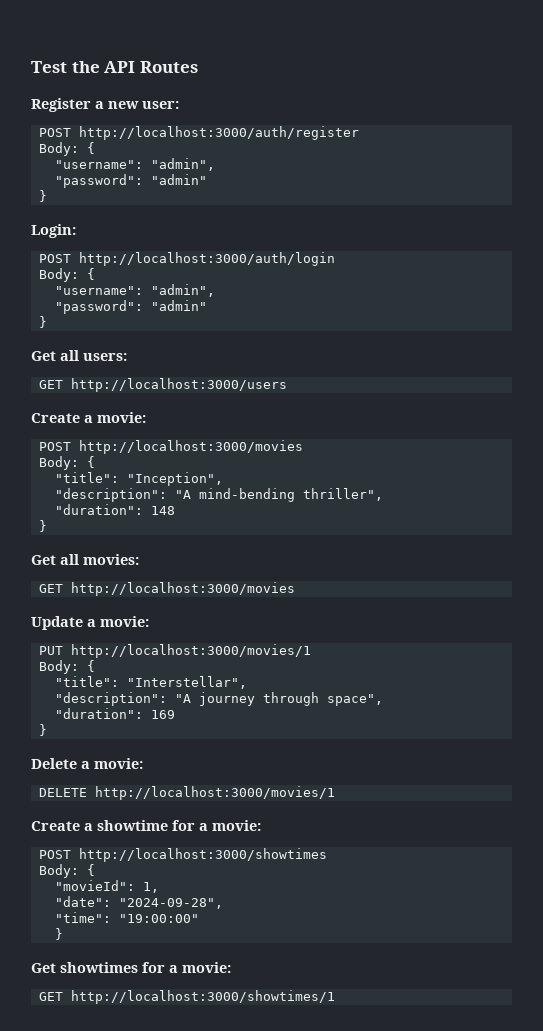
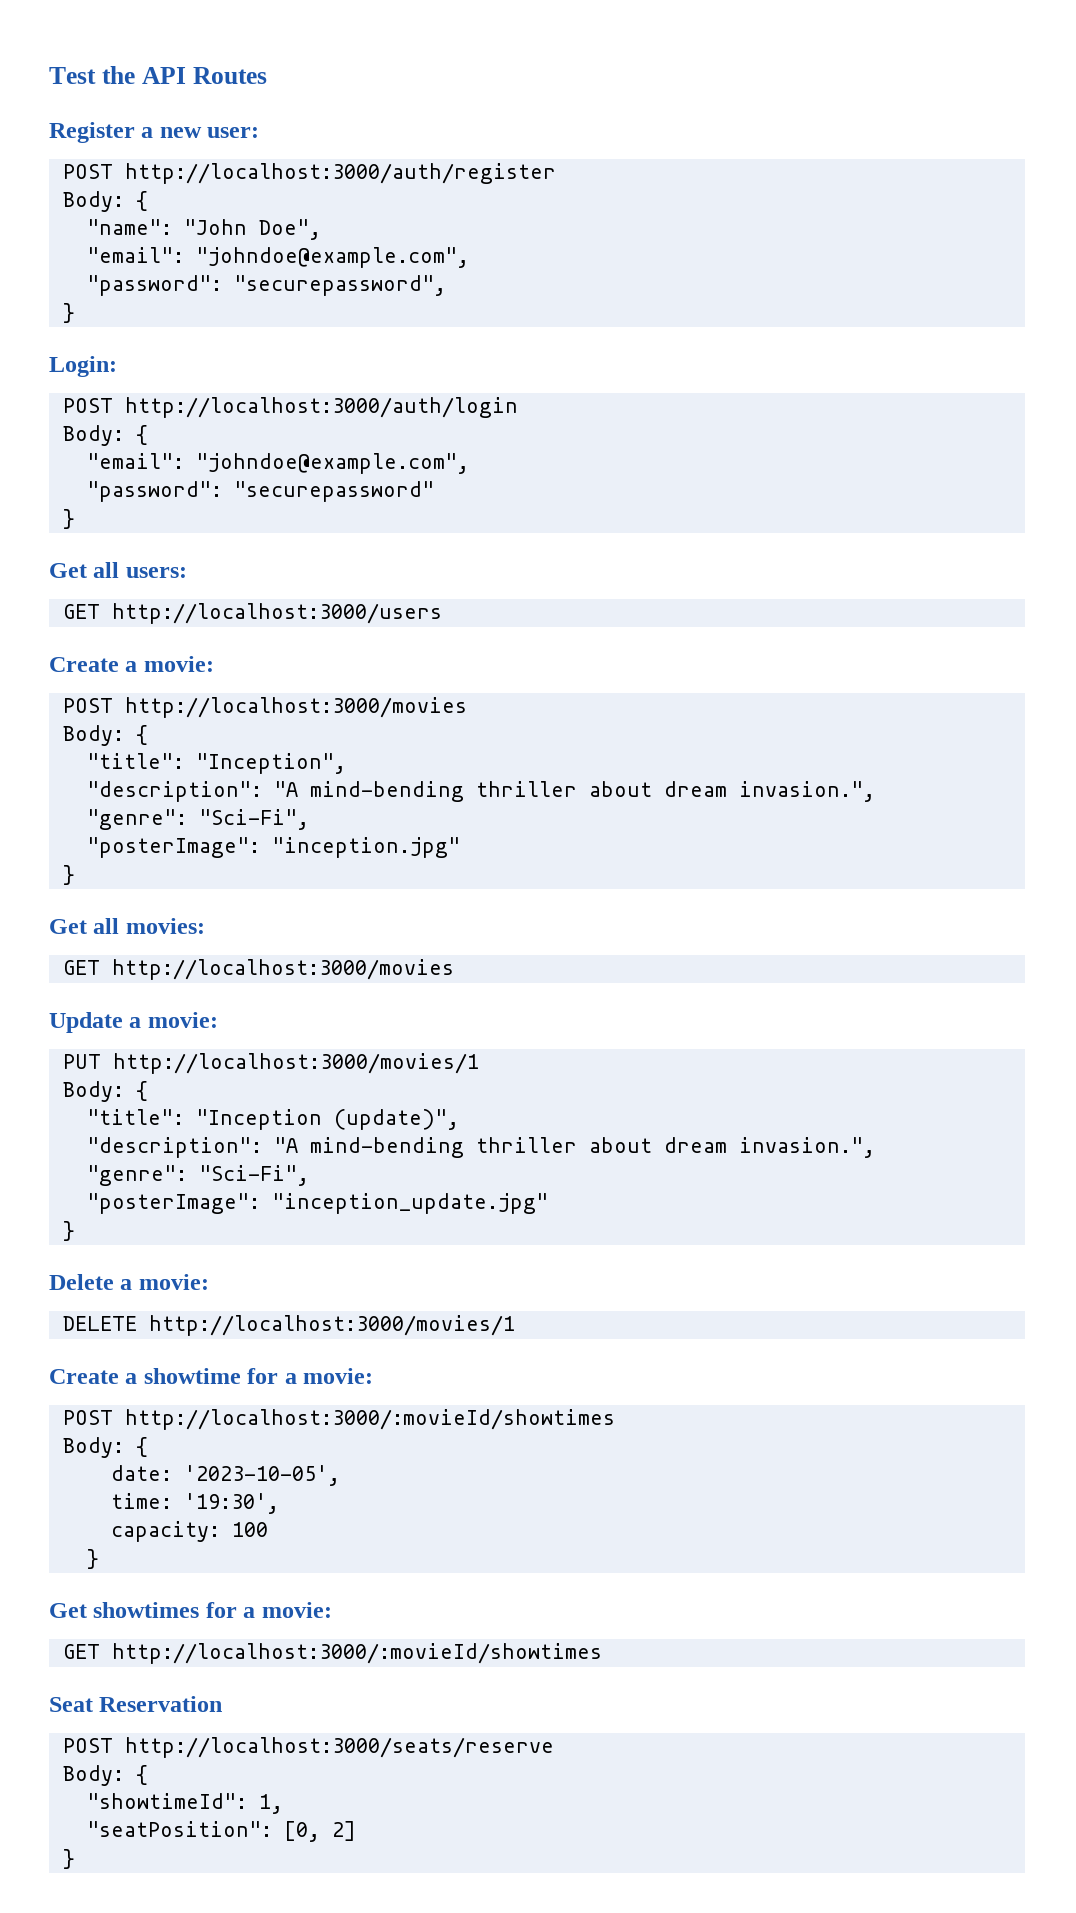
[54,158,215,171] [54,174,207,188] "username": "admin", // "password": "admin" -> [86,219,321,240] [86,247,469,268] [86,275,446,296] "name": "John Doe", // "email": "johndoe@example.com", // "password": "securepassword",
[54,284,215,297] [54,300,207,314] "username": "admin", // "password": "admin" -> [86,453,469,474] [86,481,434,502] "email": "johndoe@example.com", // "password": "securepassword"
[302,488,383,501] [54,504,175,515] thriller", // "duration": 148 -> [475,781,875,802] [86,809,309,830] [86,837,460,858] thriller about dream invasion.", // "genre": "Sci-Fi", // "posterImage": "inception.jpg"
[126,676,247,689] [54,692,383,706] [54,708,175,719] "Interstellar", // "description": "A journey through space", // "duration": 169 -> [195,1109,459,1130] [86,1137,875,1158] [86,1165,309,1186] [86,1193,548,1214] "Inception (update)", // "description": "A mind-bending thriller about dream invasion.", // "genre": "Sci-Fi", // "posterImage": "inception_update.jpg"
[78,848,327,862] [38,864,95,878] [54,880,159,893] [54,896,223,909] [54,912,199,923] http://localhost:3000/showtimes // Body: { // "movieId": 1, // "date": "2024-09-28", // "time": "19:00:00" -> [124,1409,615,1430] [62,1437,148,1458] [110,1465,340,1486] [110,1493,279,1514] [110,1521,268,1542] http://localhost:3000/:movieId/showtimes // Body: { // date: '2023-10-05', // time: '19:30', // capacity: 100
[70,990,335,1004] http://localhost:3000/showtimes/1 -> [111,1643,602,1664] [49,1696,223,1712] [62,1737,554,1758] [62,1765,148,1786] [86,1793,283,1814] [86,1821,356,1842] [62,1849,75,1869] http://localhost:3000/:movieId/showtimes // Seat Reservation // POST http://localhost:3000/seats/reserve // Body: { // "showtimeId": 1, // "seatPosition": [0, 2] // }

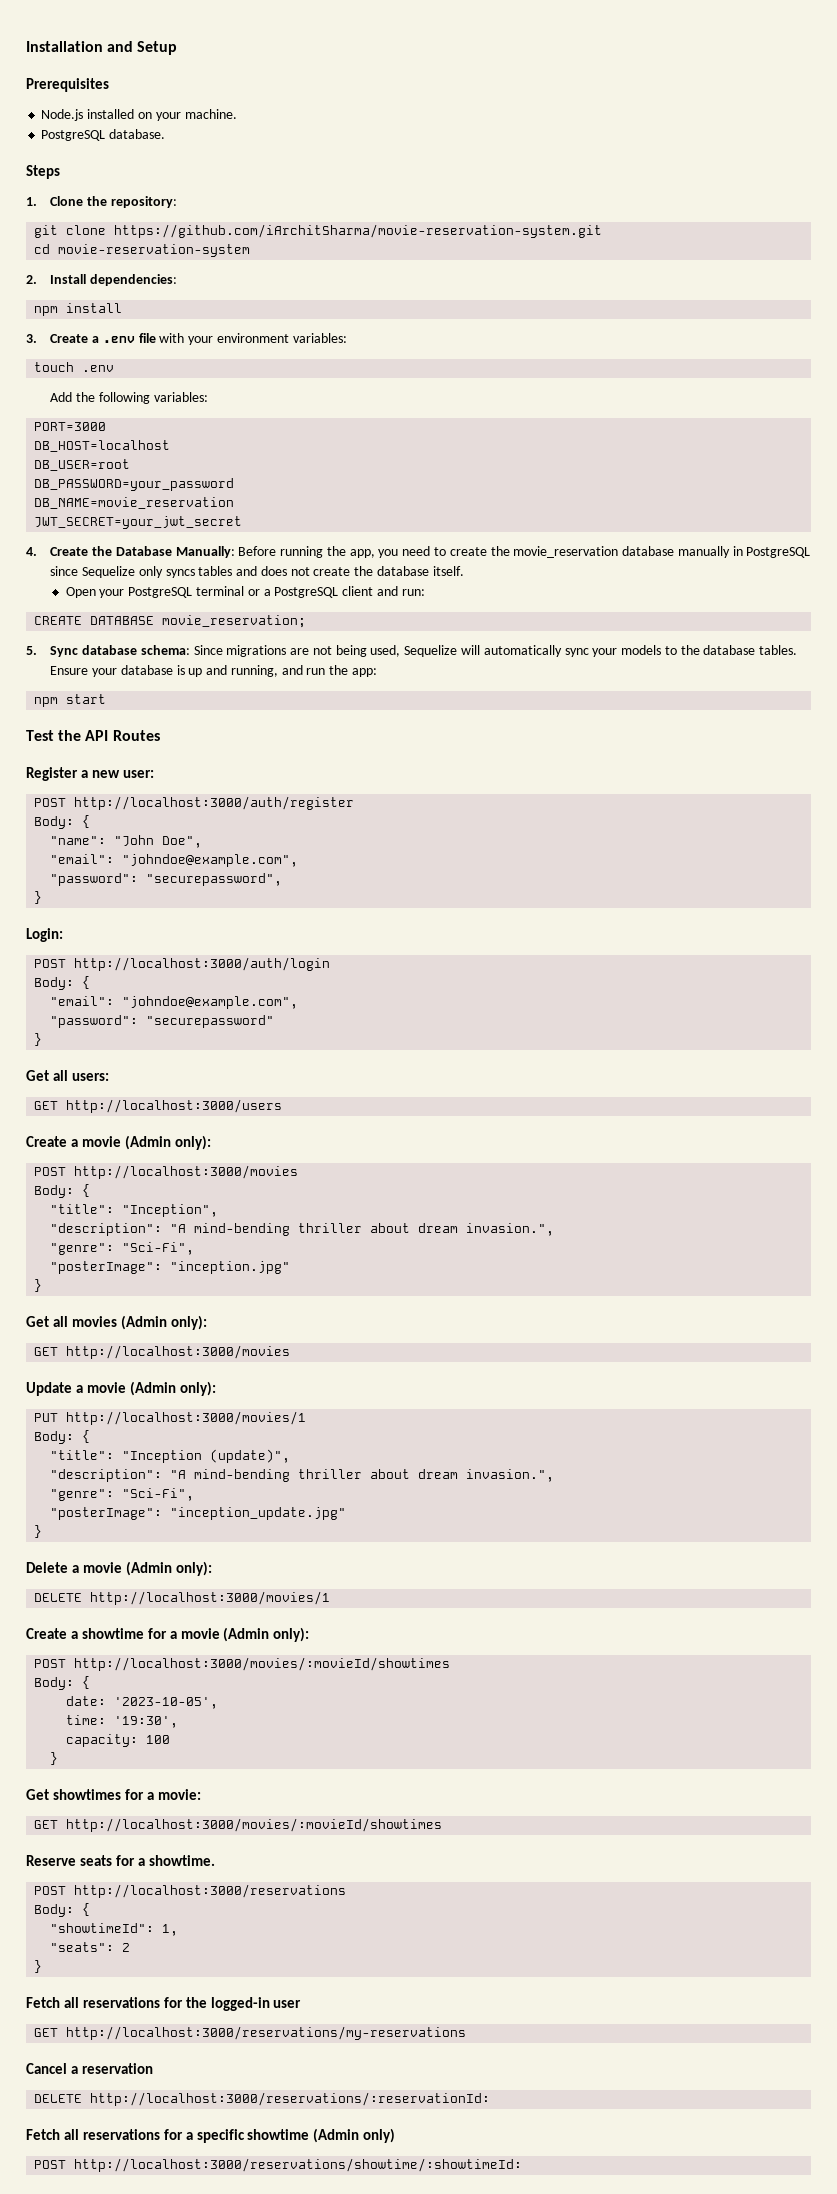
(49, 75) none -> [26,41,178,55] [26,78,109,92] [41,109,237,121] [41,129,166,141] [26,165,60,179] [26,196,177,208] [34,224,603,238] [34,244,251,257] [26,274,178,286] [34,303,123,316] [26,333,347,345] [34,362,115,372] [50,392,208,404] [34,422,107,431] [34,440,171,452] [34,459,131,471] [34,478,235,491] [34,497,235,509] [34,516,243,529] [26,546,811,558] [50,566,464,578] [65,586,425,598] [34,615,307,628] [26,645,798,657] [50,665,378,677] [34,694,107,707] Installation and Setup // Prerequisites // Node.js installed on your machine. // PostgreSQL database. // Steps // 1. Clone the repository: // git clone https://github.com/iArchitSharma/movie-reservation-system.git // cd movie-reservation-system // 2. Install dependencies: // npm install // 3. Create a .env file with your environment variables: // touch .env // Add the following variables: // PORT=3000 // DB_HOST=localhost // DB_USER=root // DB_PASSWORD=your_password // DB_NAME=movie_reservation // JWT_SECRET=your_jwt_secret // 4. Create the Database Manually: Before running the app, you need to create the movie_reservation database manually in PostgreSQL since Sequelize only syncs tables and does not create the database itself. // Open your PostgreSQL terminal or a PostgreSQL client and run: // CREATE DATABASE movie_reservation; // 5. Sync database schema: Since migrations are not being used, Sequelize will automatically sync your models to the database tables. Ensure your database is up and running, and run the app: // npm start //
[143,656,214,672] movie: -> [81,1135,211,1150] movie (Admin only):
[125,918,205,934] movies: -> [71,1315,207,1330] movies (Admin only):
[147,1012,218,1028] movie: -> [86,1381,216,1396] movie (Admin only):
[138,1274,209,1290] movie: -> [82,1561,212,1576] movie (Admin only):
[303,1368,374,1384] [62,1409,615,1430] movie: // POST http://localhost:3000/:movieId/showtimes -> [180,1627,310,1642] [34,1657,451,1671] movie (Admin only): // POST http://localhost:3000/movies/:movieId/showtimes
[111,1643,602,1664] [49,1696,223,1712] [62,1737,554,1758] http://localhost:3000/:movieId/showtimes // Seat Reservation // POST http://localhost:3000/seats/reserve -> [66,1818,443,1832] [26,1855,215,1866] [34,1884,347,1898] http://localhost:3000/movies/:movieId/showtimes // Reserve seats for a showtime. // POST http://localhost:3000/reservations
[86,1821,356,1842] [62,1849,75,1869] "seatPosition": [0, 2] // } -> [50,1942,131,1952] [34,1960,43,1973] [26,1997,302,2011] [34,2026,467,2040] [26,2063,153,2074] [34,2092,491,2106] [26,2128,396,2143] [34,2158,523,2172] "seats": 2 // } // Fetch all reservations for the logged-in user // GET http://localhost:3000/reservations/my-reservations // Cancel a reservation // DELETE http://localhost:3000/reservations/:reservationId: // Fetch all reservations for a specific showtime (Admin only) // POST http://localhost:3000/reservations/showtime/:showtimeId:

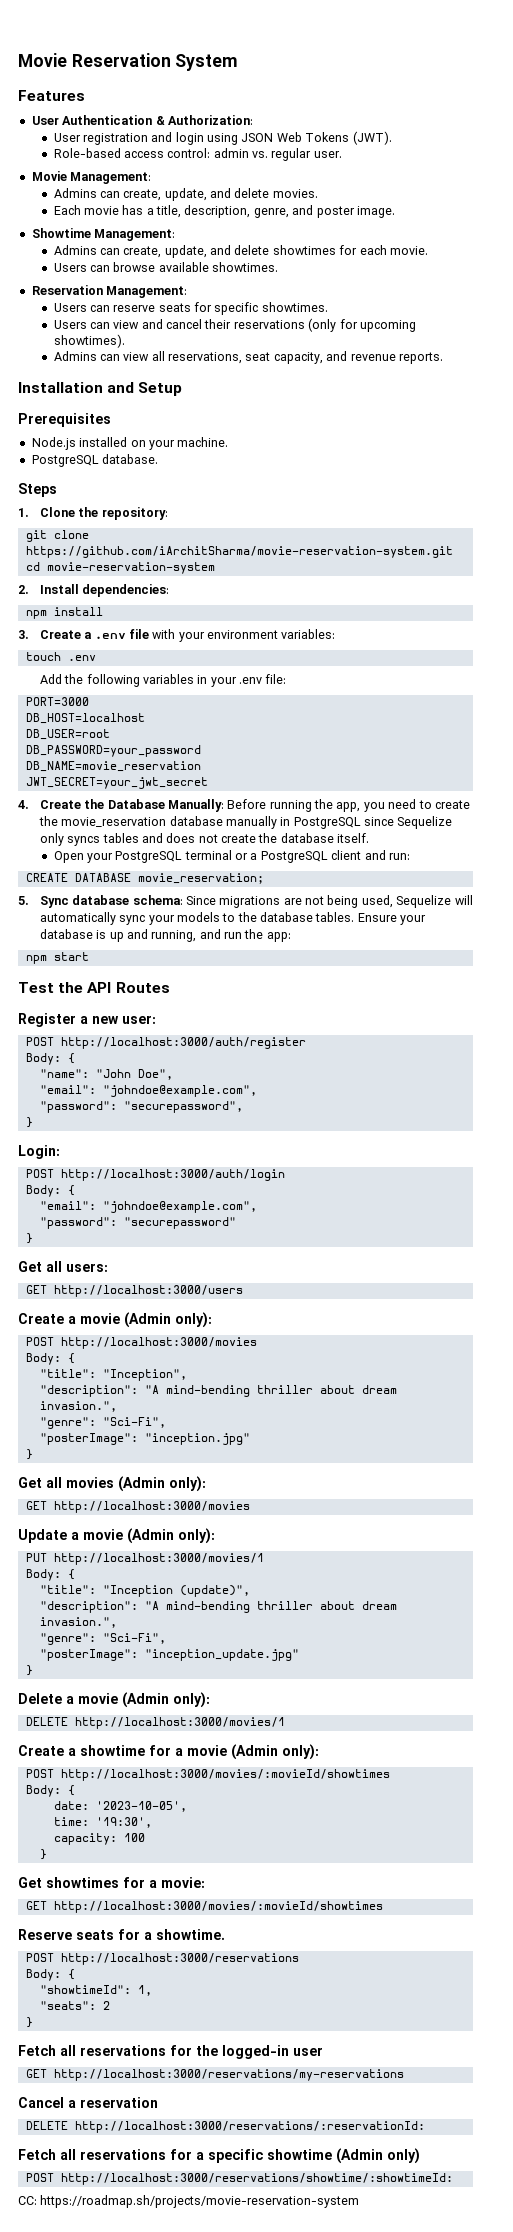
(26, 46) none -> [18,53,238,71] [18,90,85,101] [31,115,253,125] [53,131,392,145] [53,148,342,161] [31,171,152,184] [53,188,318,201] [53,205,395,218] [31,228,176,241] [53,245,428,258] [53,262,278,272] [31,285,188,298] [53,302,328,315] [53,318,416,332] [53,334,125,348] [53,351,443,364] Movie Reservation System // Features // User Authentication & Authorization: // User registration and login using JSON Web Tokens (JWT). // Role-based access control: admin vs. regular user. // Movie Management: // Admins can create, update, and delete movies. // Each movie has a title, description, genre, and poster image. // Showtime Management: // Admins can create, update, and delete showtimes for each movie. // Users can browse available showtimes. // Reservation Management: // Users can reserve seats for specific showtimes. // Users can view and cancel their reservations (only for upcoming showtimes). // Admins can view all reservations, seat capacity, and revenue reports. //
[153,392,208,402] variables: -> [142,674,287,687] variables in your .env file:
(523, 2165) none -> [18,2195,360,2208] // CC: https://roadmap.sh/projects/movie-reservation-system

